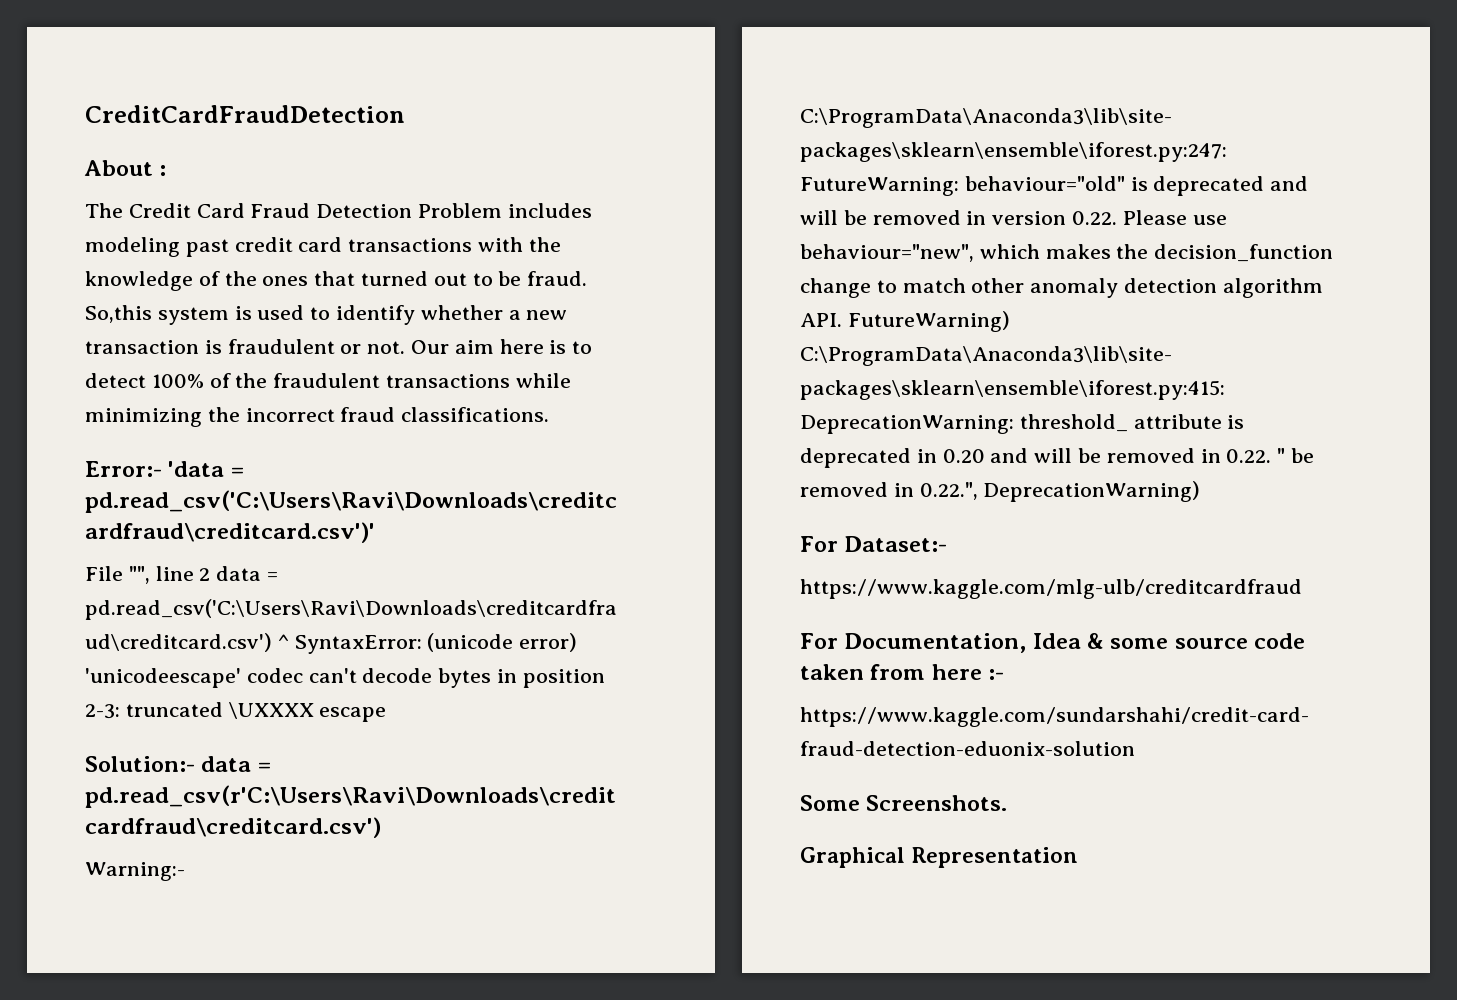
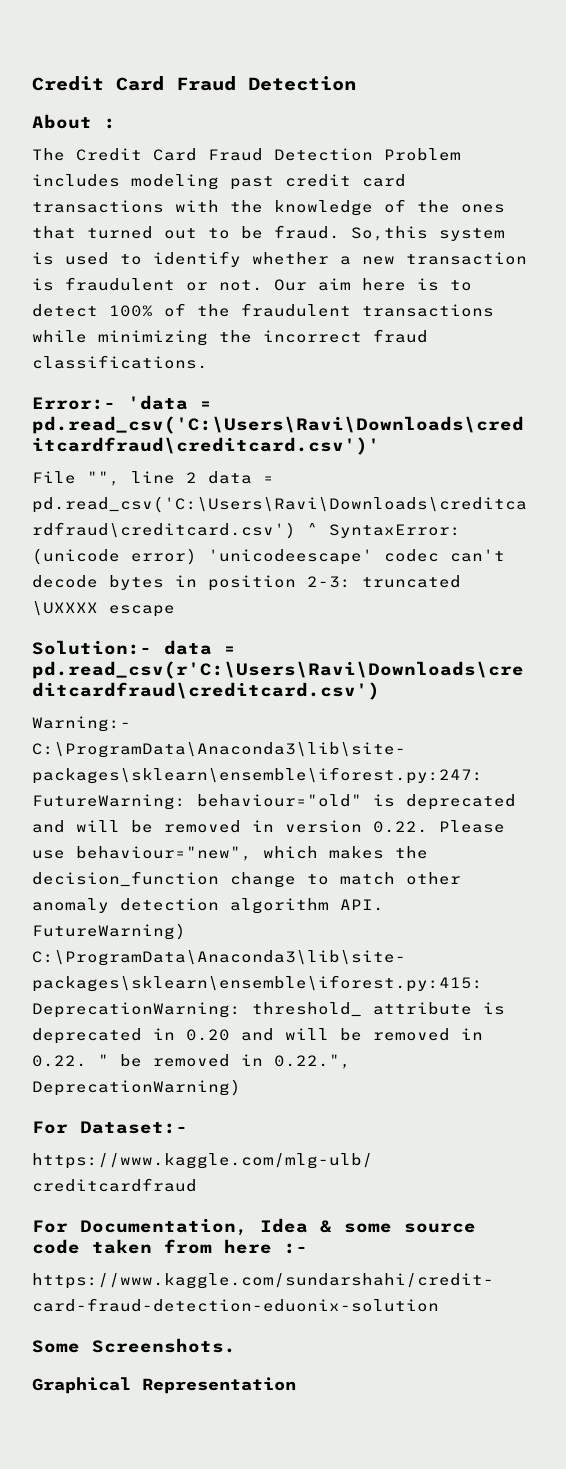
[85,105,405,123] CreditCardFraudDetection -> [32,76,356,91] Credit Card Fraud Detection

